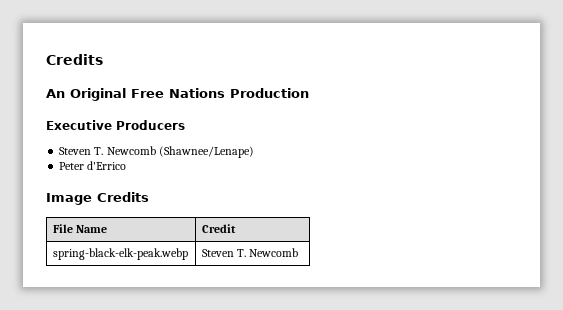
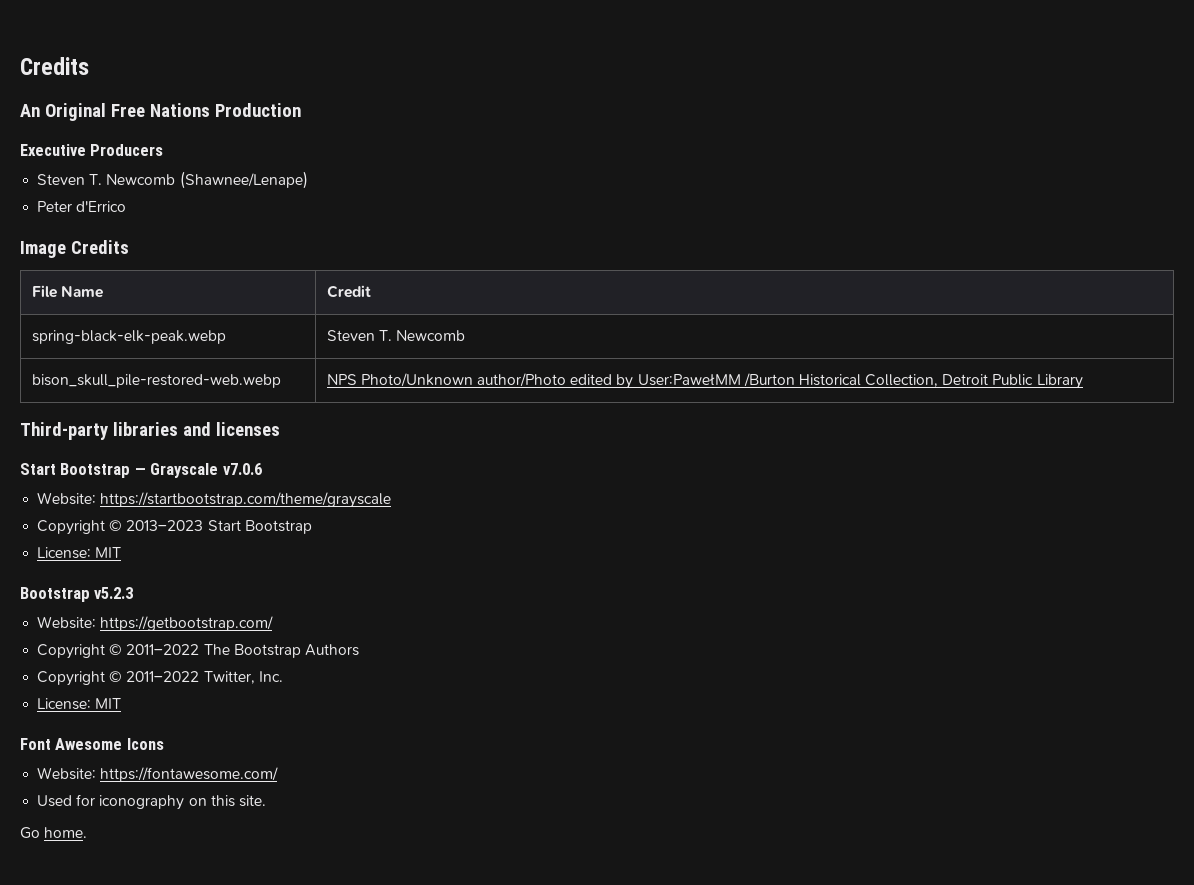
(299, 252) none -> [31,374,281,388] [326,373,1083,389] [20,422,280,440] [20,463,262,478] [37,492,392,508] [37,520,312,535] [37,547,122,559] [20,587,134,602] [37,616,274,631] [37,644,359,659] [37,671,283,686] [37,698,122,710] [20,738,164,750] [37,767,279,782] [37,794,266,810] [20,827,88,839] // bison_skull_pile-restored-web.webp | NPS Photo/Unknown author/Photo edited by User:PawełMM /Burton Historical Collection, Detroit Public Library // Third‑party libraries and licenses // Start Bootstrap — Grayscale v7.0.6 // Website: https://startbootstrap.com/theme/grayscale // Copyright © 2013–2023 Start Bootstrap // License: MIT // Bootstrap v5.2.3 // Website: https://getbootstrap.com/ // Copyright © 2011–2022 The Bootstrap Authors // Copyright © 2011–2022 Twitter, Inc. // License: MIT // Font Awesome Icons // Website: https://fontawesome.com/ // Used for iconography on this site. // Go home.

